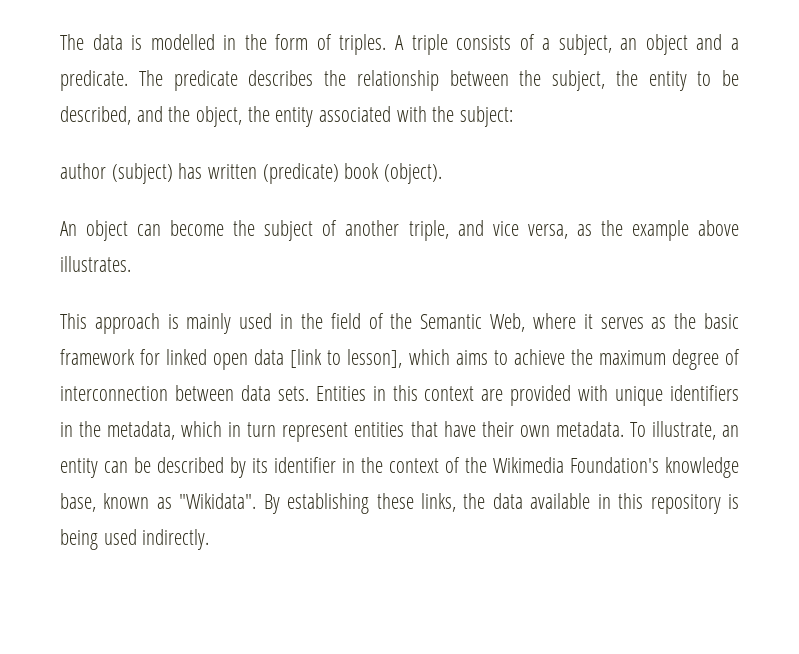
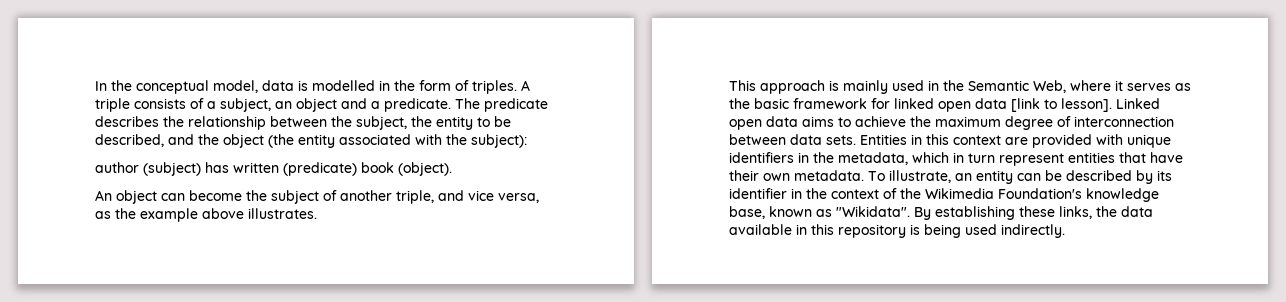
[60,34,84,50] The -> [95,80,258,94] In the conceptual model,
[196,106,270,127] object, the -> [223,134,294,148] object (the
[460,106,514,127] subject: -> [471,134,527,148] subject):
[330,313,413,329] field of the -> (964, 85) none
[347,349,450,368] lesson], which -> [1061,98,1160,112] [729,116,798,130] lesson]. Linked open data

